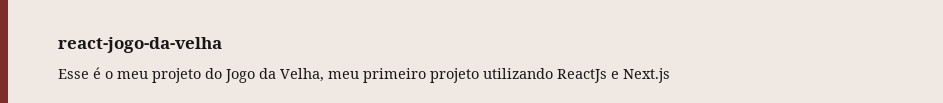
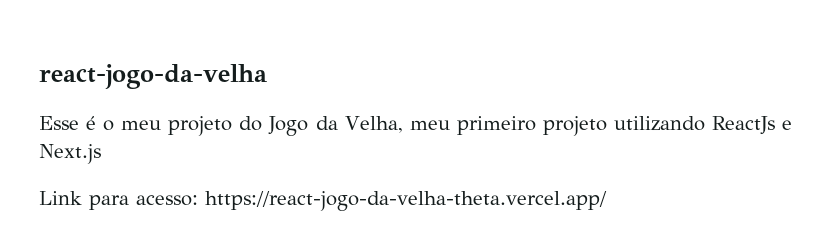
(670, 75) none -> [39,191,607,211] // Link para acesso: https://react-jogo-da-velha-theta.vercel.app/

